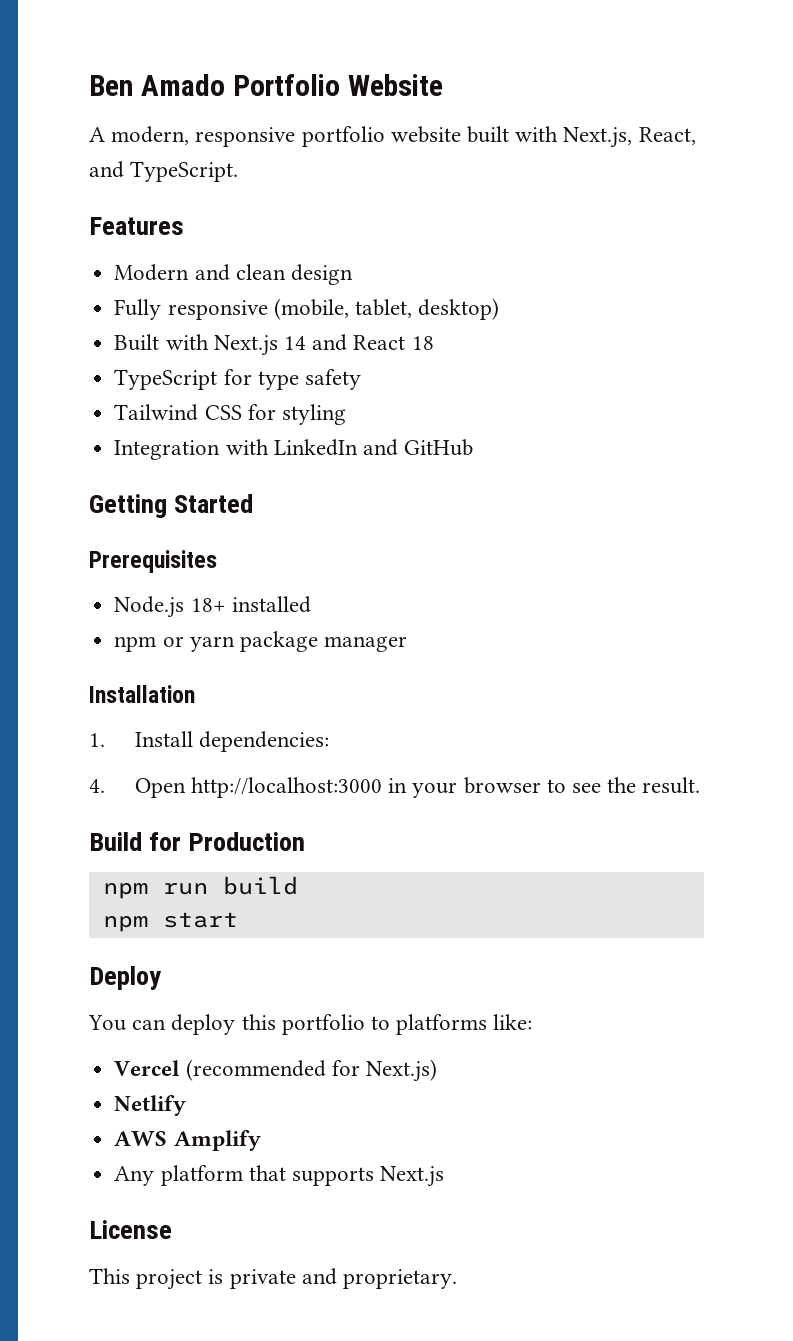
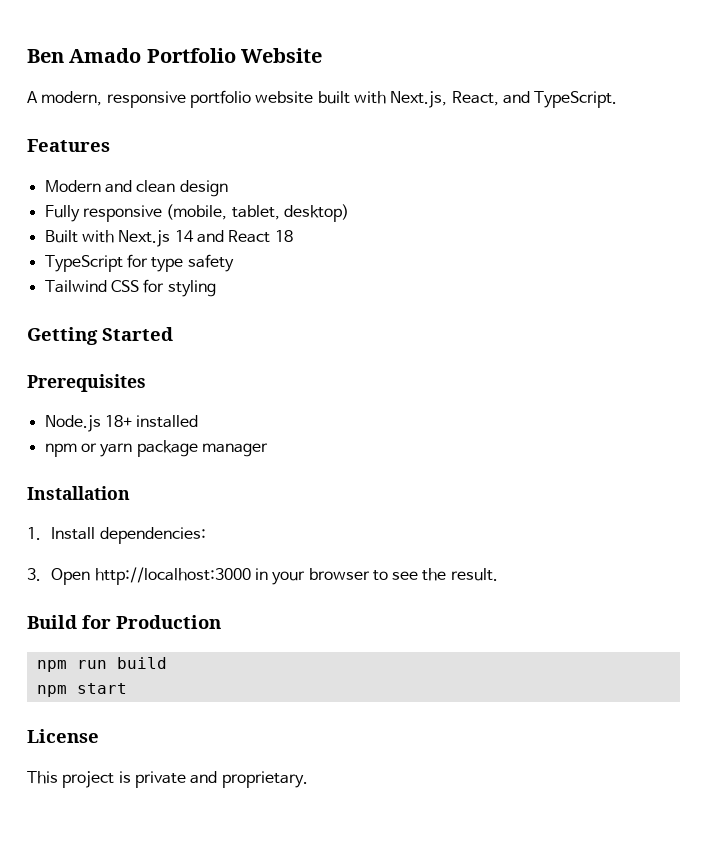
[114,439,474,460] // Integration with LinkedIn and GitHub -> (216, 288) none
[89,779,105,793] 4. -> [27,568,41,581] 3.
[89,966,161,990] [88,1014,533,1035] [114,1059,437,1082] [114,1095,187,1116] [114,1130,261,1151] [114,1165,445,1187] // Deploy // You can deploy this portfolio to platforms like: // Vercel (recommended for Next.js) // Netlify // AWS Amplify // Any platform that supports Next.js -> (127, 688) none

